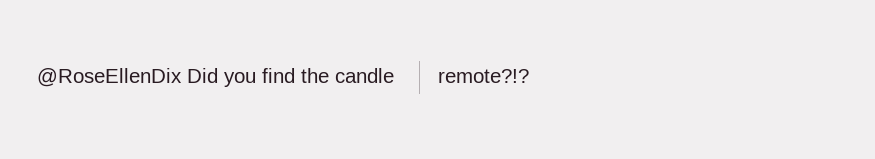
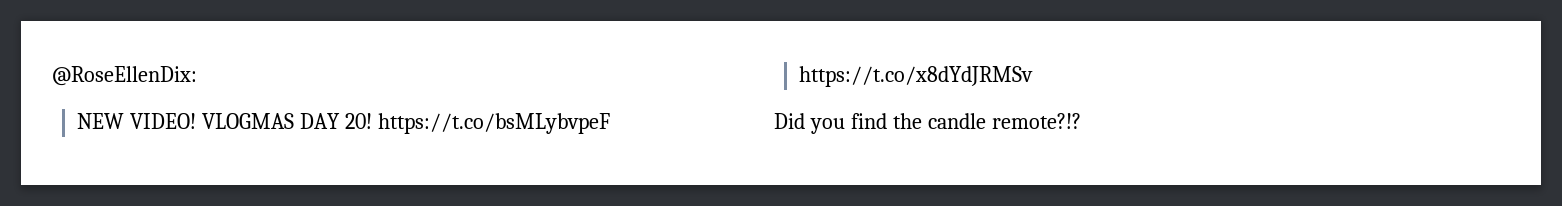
[37,68,182,87] @RoseEllenDix -> [52,66,197,86] [76,113,610,134] [798,66,1033,87] @RoseEllenDix: // NEW VIDEO! VLOGMAS DAY 20! https://t.co/bsMLybvpeF https://t.co/x8dYdJRMSv //

